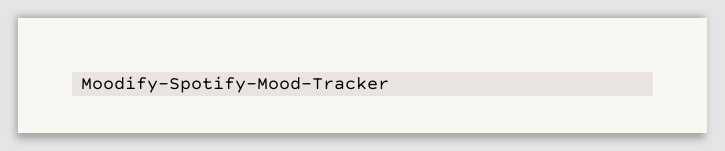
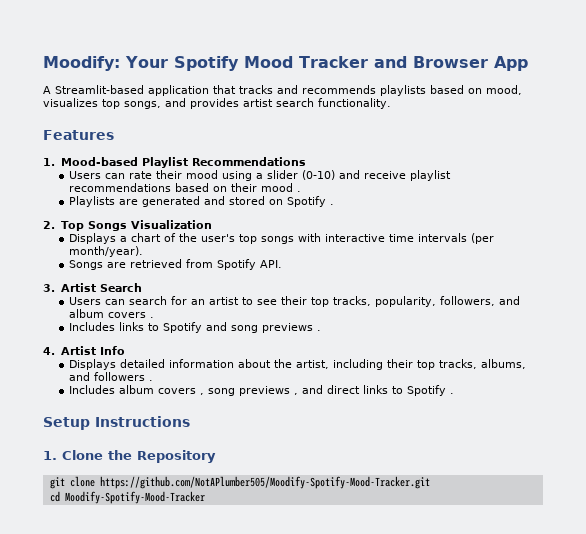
(81, 84) none -> [43,56,528,71] [43,85,522,96] [43,98,391,109] [43,130,114,140] [43,157,306,168] [68,170,451,181] [68,183,301,192] [68,196,334,207] [43,220,213,231] [68,233,494,244] [68,246,143,257] [68,259,282,270] [43,283,142,292] [68,296,520,307] [68,309,154,318] [68,322,321,333] [43,346,125,355] [68,359,526,370] [68,372,153,381] [68,385,454,396] [43,416,190,430] [43,450,216,463] [49,476,430,489] [49,491,60,502] Moodify: Your Spotify Mood Tracker and Browser App // A Streamlit-based application that tracks and recommends playlists based on mood, visualizes top songs, and provides artist search functionality. // Features // 1. Mood-based Playlist Recommendations // Users can rate their mood using a slider (0-10) and receive playlist recommendations based on their mood . // Playlists are generated and stored on Spotify . // 2. Top Songs Visualization // Displays a chart of the user's top songs with interactive time intervals (per month/year). // Songs are retrieved from Spotify API. // 3. Artist Search // Users can search for an artist to see their top tracks, popularity, followers, and album covers . // Includes links to Spotify and song previews . // 4. Artist Info // Displays detailed information about the artist, including their top tracks, albums, and followers . // Includes album covers , song previews , and direct links to Spotify . // Setup Instructions // 1. Clone the Repository // git clone https://github.com/NotAPlumber505/Moodify-Spotify-Mood-Tracker.git // cd

